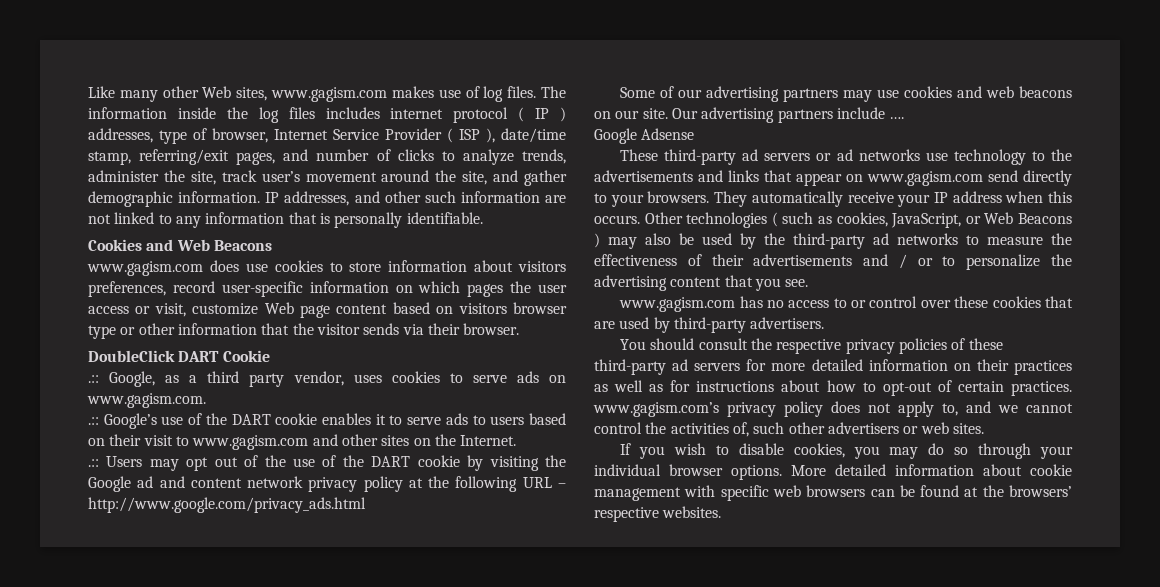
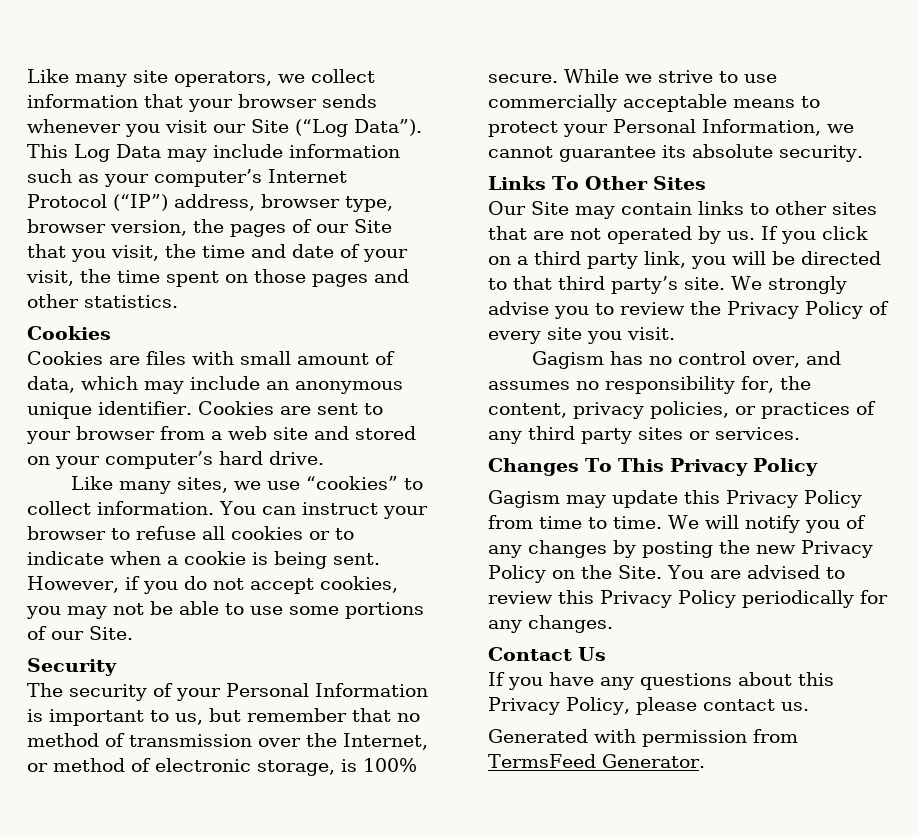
[88,86,566,102] [88,107,566,123] [88,128,566,144] [88,149,566,165] [88,170,567,186] [88,191,566,207] [88,212,483,228] [88,239,272,251] [87,260,566,276] [88,281,567,297] [88,302,567,318] [88,323,520,339] [88,350,270,362] [88,371,566,387] [87,393,206,408] [88,413,566,429] [88,434,517,450] [88,455,566,471] [88,476,566,492] [88,497,366,513] [620,86,1072,102] [594,107,905,123] [594,128,695,144] [620,149,1072,165] [594,170,1072,186] [594,191,1072,207] [594,212,1072,228] [594,233,1072,249] [594,254,1072,270] [594,275,809,291] [619,296,1073,312] [594,317,825,333] [620,338,1003,354] [594,359,1072,375] [594,380,1072,396] [593,401,1073,417] [594,422,984,437] [620,443,1074,459] [594,464,1072,480] [594,485,1072,501] [594,506,722,522] Like many other Web sites, www.gagism.com makes use of log files. The information inside the log files includes internet protocol ( IP ) addresses, type of browser, Internet Service Provider ( ISP ), date/time stamp, referring/exit pages, and number of clicks to analyze trends, administer the site, track user’s movement around the site, and gather demographic information. IP addresses, and other such information are not linked to any information that is personally identifiable. // Cookies and Web Beacons // www.gagism.com does use cookies to store information about visitors preferences, record user-specific information on which pages the user access or visit, customize Web page content based on visitors browser type or other information that the visitor sends via their browser. // DoubleClick DART Cookie // .:: Google, as a third party vendor, uses cookies to serve ads on www.gagism.com. // .:: Google’s use of the DART cookie enables it to serve ads to users based on their visit to www.gagism.com and other sites on the Internet. // .:: Users may opt out of the use of the DART cookie by visiting the Google ad and content network privacy policy at the following URL – http://www.google.com/privacy_ads.html // Some of our advertising partners may use cookies and web beacons on our site. Our advertising partners include …. // Google Adsense // These third-party ad servers or ad networks use technology to the advertisements and links that appear on www.gagism.com send directly to your browsers. They automatically receive your IP address when this occurs. Other technologies ( such as cookies, JavaScript, or Web Beacons ) may also be used by the third-party ad networks to measure the effectiveness of their advertisements and / or to personalize the advertising content that you see. // www.gagism.com has no access to or control over these cookies that are used by third-party advertisers. // You should consult the respective privacy policies of these third-party ad servers for more detailed information on their practices as well as for instructions about how to opt-out of certain practices. www.gagism.com’s privacy policy does not apply to, and we cannot control the activities of, such other advertisers or web sites. // If you wish to disable cookies, you may do so through your individual browser options. More detailed information about cookie management with specific web browsers can be found at the browsers’ respective websites. -> [27,69,375,87] [27,94,377,112] [27,119,422,137] [27,144,400,162] [27,169,347,187] [27,194,393,212] [27,219,392,237] [27,244,408,262] [26,269,409,287] [27,294,178,308] [27,326,111,340] [27,351,395,365] [27,376,403,394] [27,401,383,419] [26,426,416,444] [27,451,324,469] [70,476,423,494] [27,501,428,519] [27,526,354,540] [27,551,380,569] [27,576,398,594] [26,601,424,619] [27,626,133,640] [27,658,117,676] [27,683,428,701] [27,708,420,726] [27,733,428,750] [27,758,417,776] [488,69,777,83] [488,94,820,112] [488,119,854,137] [488,144,863,162] [488,176,706,190] [488,201,877,219] [488,226,868,244] [488,251,881,269] [488,276,847,294] [488,301,889,319] [488,327,675,344] [531,351,841,369] [488,376,811,394] [488,401,876,419] [488,426,800,444] [488,458,818,476] [488,490,862,508] [488,515,866,533] [488,540,873,558] [488,565,845,583] [488,590,888,608] [488,615,613,633] [488,647,606,661] [488,672,834,690] [488,697,809,715] [488,729,798,747] [488,754,705,768] Like many site operators, we collect information that your browser sends whenever you visit our Site (“Log Data”). This Log Data may include information such as your computer’s Internet Protocol (“IP”) address, browser type, browser version, the pages of our Site that you visit, the time and date of your visit, the time spent on those pages and other statistics. // Cookies // Cookies are files with small amount of data, which may include an anonymous unique identifier. Cookies are sent to your browser from a web site and stored on your computer’s hard drive. // Like many sites, we use “cookies” to collect information. You can instruct your browser to refuse all cookies or to indicate when a cookie is being sent. However, if you do not accept cookies, you may not be able to use some portions of our Site. // Security // The security of your Personal Information is important to us, but remember that no method of transmission over the Internet, or method of electronic storage, is 100% secure. While we strive to use commercially acceptable means to protect your Personal Information, we cannot guarantee its absolute security. // Links To Other Sites // Our Site may contain links to other sites that are not operated by us. If you click on a third party link, you will be directed to that third party’s site. We strongly advise you to review the Privacy Policy of every site you visit. // Gagism has no control over, and assumes no responsibility for, the content, privacy policies, or practices of any third party sites or services. // Changes To This Privacy Policy // Gagism may update this Privacy Policy from time to time. We will notify you of any changes by posting the new Privacy Policy on the Site. You are advised to review this Privacy Policy periodically for any changes. // Contact Us // If you have any questions about this Privacy Policy, please contact us. // Generated with permission from TermsFeed Generator.

